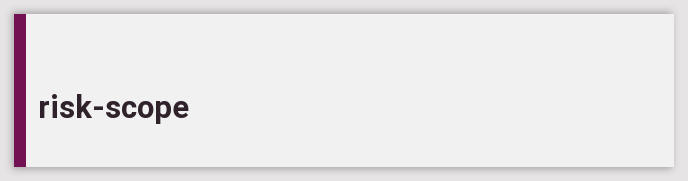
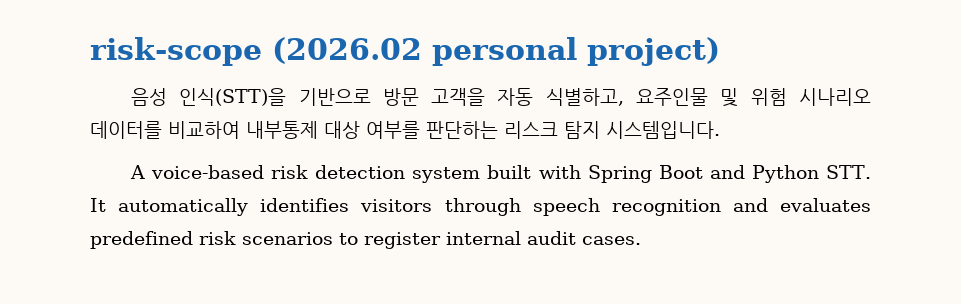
(189, 109) none -> [271,37,720,66] [130,88,871,107] [90,121,720,139] [129,165,872,183] [90,198,871,216] [90,231,641,249] (2026.02 personal project) // 음성 인식(STT)을 기반으로 방문 고객을 자동 식별하고, 요주인물 및 위험 시나리오 데이터를 비교하여 내부통제 대상 여부를 판단하는 리스크 탐지 시스템입니다. // A voice-based risk detection system built with Spring Boot and Python STT. It automatically identifies visitors through speech recognition and evaluates predefined risk scenarios to register internal audit cases.

